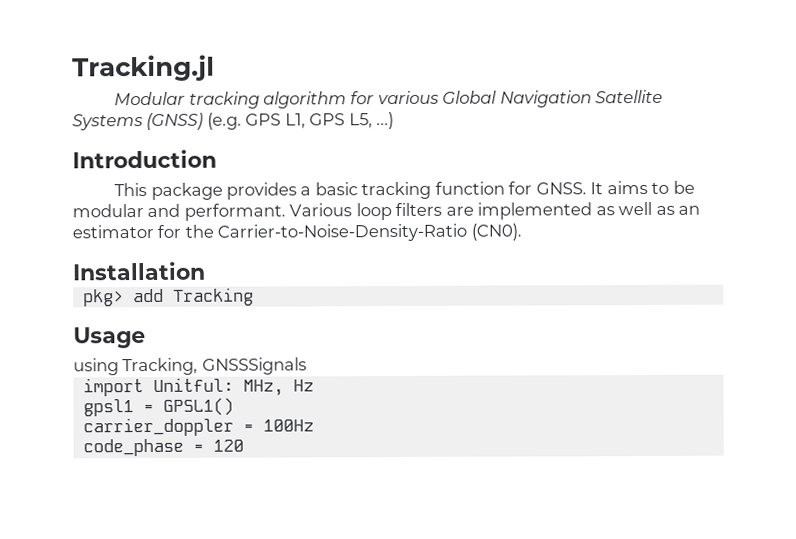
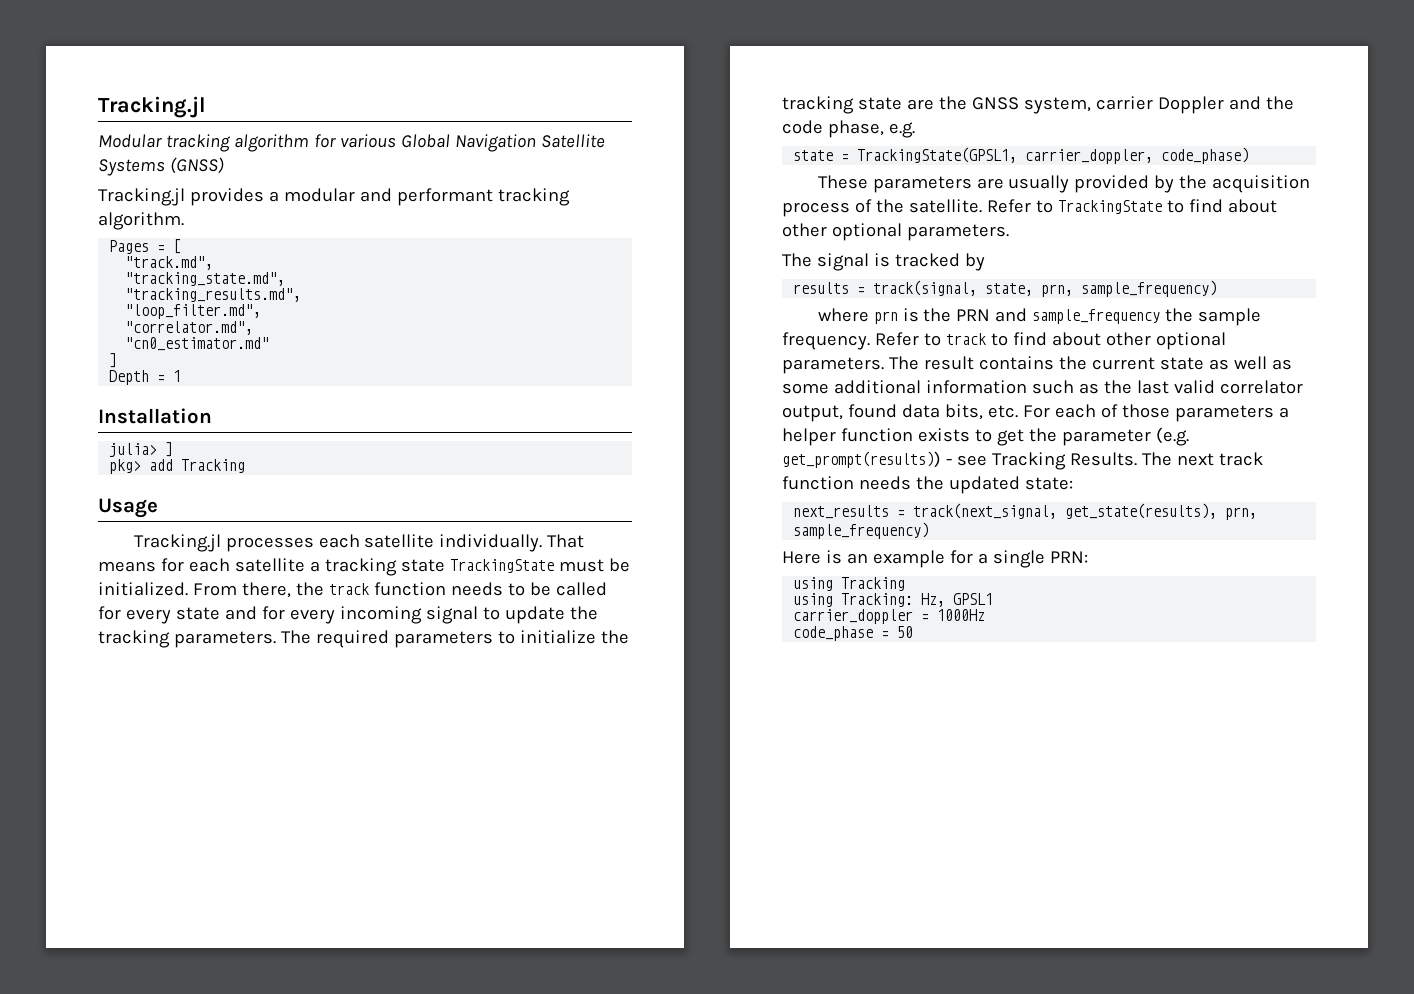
[206,112,395,130] [72,149,217,169] [114,180,695,200] [72,201,701,221] [72,223,522,242] (e.g. GPS L1, GPS L5, ...) // Introduction // This package provides a basic tracking function for GNSS. It aims to be modular and performant. Various loop filters are implemented as well as an estimator for the Carrier-to-Noise-Density-Ratio (CN0). -> [98,188,570,206] [98,212,184,230] [109,239,182,254] [125,256,214,270] [125,272,286,286] [125,288,302,302] [125,304,262,319] [125,321,254,335] [125,337,270,351] [109,353,118,368] [109,370,182,385] // Tracking.jl provides a modular and performant tracking algorithm. // Pages = [ // "track.md", // "tracking_state.md", // "tracking_results.md", // "loop_filter.md", // "correlator.md", // "cn0_estimator.md" // ] // Depth = 1
(206, 271) none -> [109,442,174,457] // julia> ]
[73,357,307,376] [82,377,314,397] [82,397,234,417] using Tracking, GNSSSignals // import Unitful: MHz, Hz // gpsl1 = GPSL1() -> [133,534,585,552] [98,558,630,576] [98,582,607,598] [98,606,598,624] [98,630,629,648] [782,96,1294,114] [782,120,915,138] [793,147,1250,164] [817,175,1311,193] [782,199,1277,217] [782,223,1009,241] [782,253,985,271] [793,280,1218,297] [817,308,1262,326] [782,332,1226,350] [782,356,1292,374] [782,380,1303,394] [782,404,1289,422] [782,427,1189,446] [782,451,1263,470] [782,476,1073,494] [793,503,1258,520] [793,522,930,539] [782,550,1088,568] [793,577,906,591] [793,593,994,607] Tracking.jl processes each satellite individually. That means for each satellite a tracking state TrackingState must be initialized. From there, the track function needs to be called for every state and for every incoming signal to update the tracking parameters. The required parameters to initialize the tracking state are the GNSS system, carrier Doppler and the code phase, e.g. // state = TrackingState(GPSL1, carrier_doppler, code_phase) // These parameters are usually provided by the acquisition process of the satellite. Refer to TrackingState to find about other optional parameters. // The signal is tracked by // results = track(signal, state, prn, sample_frequency) // where prn is the PRN and sample_frequency the sample frequency. Refer to track to find about other optional parameters. The result contains the current state as well as some additional information such as the last valid correlator output, found data bits, etc. For each of those parameters a helper function exists to get the parameter (e.g. get_prompt(results)) - see Tracking Results. The next track function needs the updated state: // next_results = track(next_signal, get_state(results), prn, sample_frequency) // Here is an example for a single PRN: // using Tracking // using Tracking: Hz, GPSL1
[262,419,314,432] 100Hz -> [937,609,986,621] 1000Hz
[212,439,244,452] 120 -> [897,626,914,638] 50

